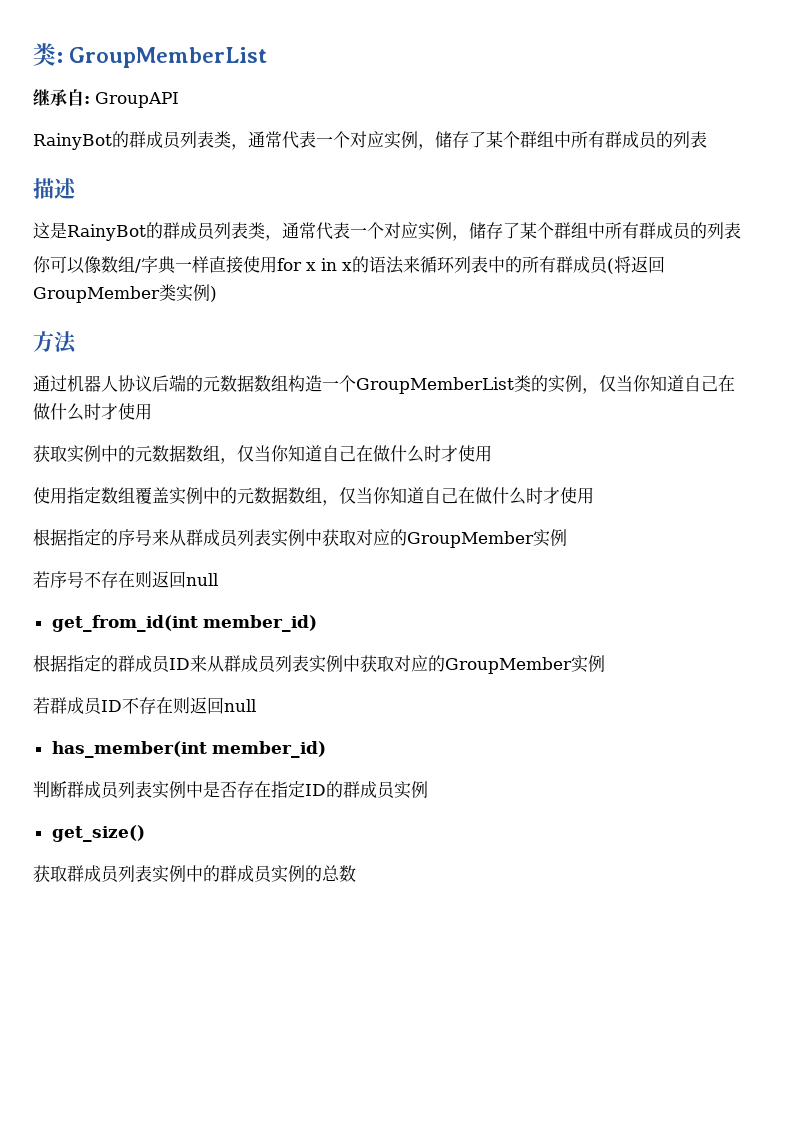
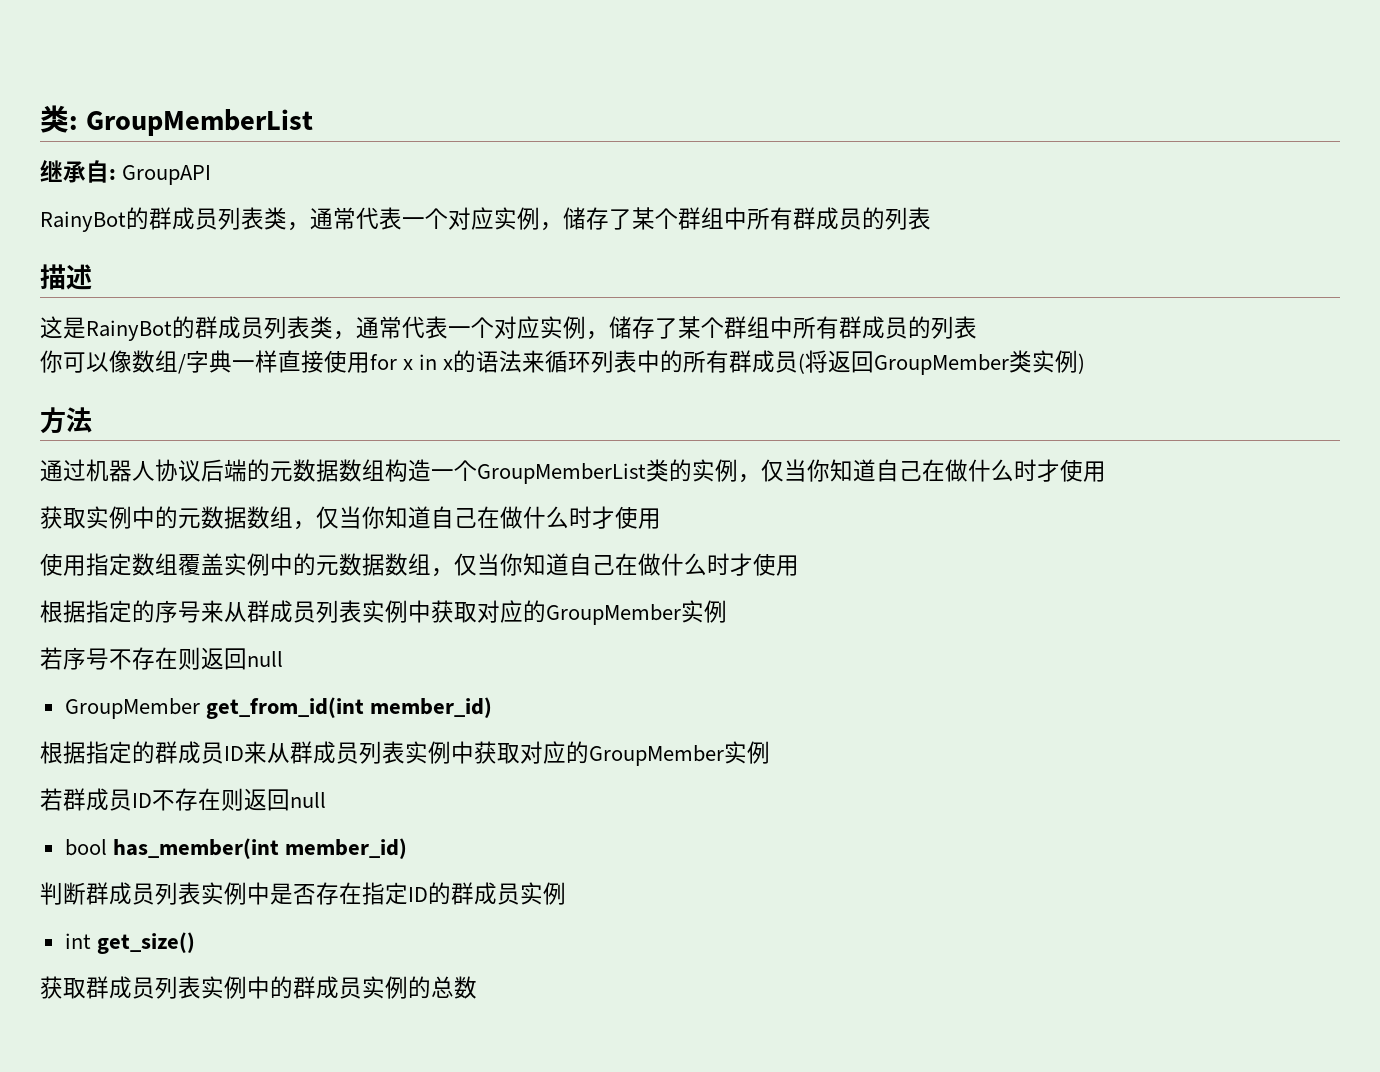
(218, 579) none -> [64,698,200,719] GroupMember
(256, 705) none -> [64,839,107,856] bool
(428, 789) none -> [64,933,91,949] int

